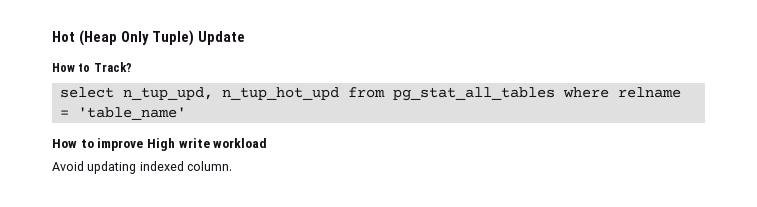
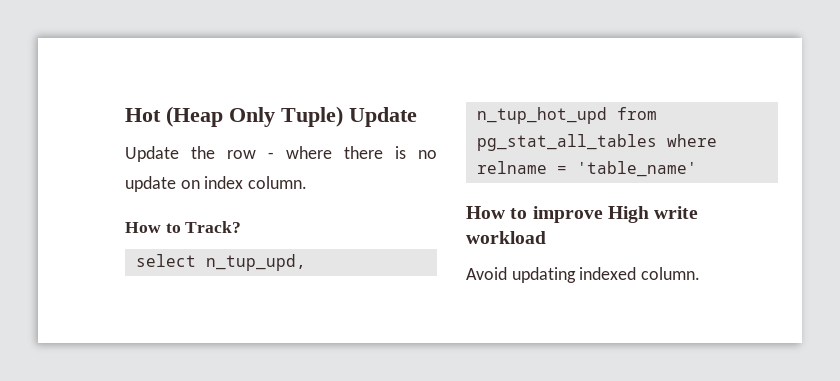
(245, 38) none -> [125,146,437,162] [125,176,308,192] // Update the row - where there is no update on index column.

